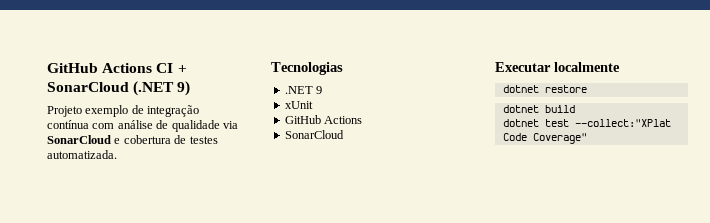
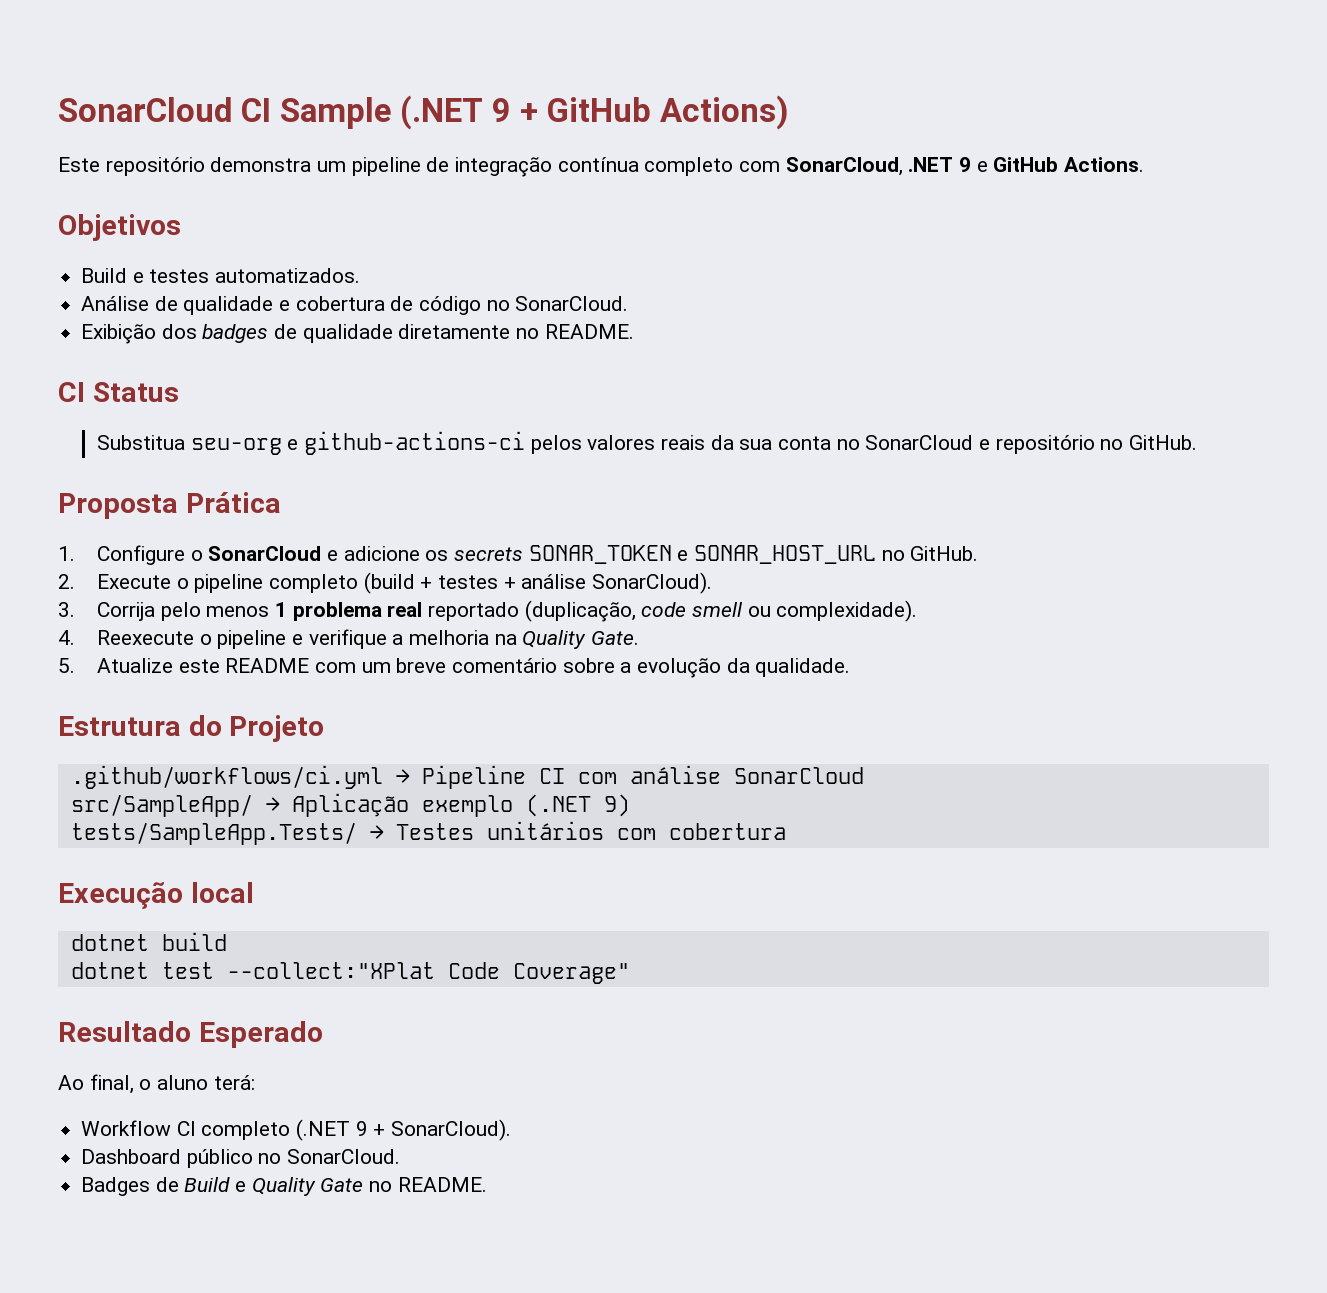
[47,63,187,73] [47,81,191,96] [47,105,200,117] [47,120,238,132] [47,135,218,144] [47,150,117,159] [271,62,343,75] [284,86,323,94] [284,101,313,109] [284,115,363,124] [284,130,344,139] [495,62,620,72] [502,85,587,93] GitHub Actions CI + SonarCloud (.NET 9) // Projeto exemplo de integração contínua com análise de qualidade via SonarCloud e cobertura de testes automatizada. // Tecnologias // .NET 9 // xUnit // GitHub Actions // SonarCloud // Executar localmente // dotnet restore -> [58,95,789,130] [58,157,1145,177] [58,214,181,241] [81,268,361,283] [81,296,629,315] [81,324,634,344] [58,382,179,402] [96,431,1197,455] [58,492,281,519] [58,545,979,565] [58,572,712,594] [58,600,918,622] [58,629,639,649] [58,658,851,678] [58,715,325,742] [70,765,864,789] [70,793,630,817] [70,821,786,845] [58,882,254,909] SonarCloud CI Sample (.NET 9 + GitHub Actions) // Este repositório demonstra um pipeline de integração contínua completo com SonarCloud, .NET 9 e GitHub Actions. // Objetivos // Build e testes automatizados. // Análise de qualidade e cobertura de código no SonarCloud. // Exibição dos badges de qualidade diretamente no README. // CI Status // Substitua seu-org e github-actions-ci pelos valores reais da sua conta no SonarCloud e repositório no GitHub. // Proposta Prática // 1. Configure o SonarCloud e adicione os secrets SONAR_TOKEN e SONAR_HOST_URL no GitHub. // 2. Execute o pipeline completo (build + testes + análise SonarCloud). // 3. Corrija pelo menos 1 problema real reportado (duplicação, code smell ou complexidade). // 4. Reexecute o pipeline e verifique a melhoria na Quality Gate. // 5. Atualize este README com um breve comentário sobre a evolução da qualidade. // Estrutura do Projeto // .github/workflows/ci.yml → Pipeline CI com análise SonarCloud // src/SampleApp/ → Aplicação exemplo (.NET 9) // tests/SampleApp.Tests/ → Testes unitários com cobertura // Execução local
(587, 138) none -> [58,1021,323,1048] [58,1074,255,1094] [81,1119,512,1141] [81,1149,401,1168] [81,1177,487,1196] // Resultado Esperado // Ao final, o aluno terá: // Workflow CI completo (.NET 9 + SonarCloud). // Dashboard público no SonarCloud. // Badges de Build e Quality Gate no README.

